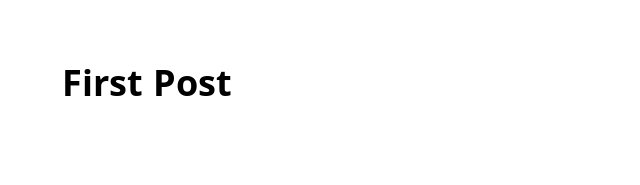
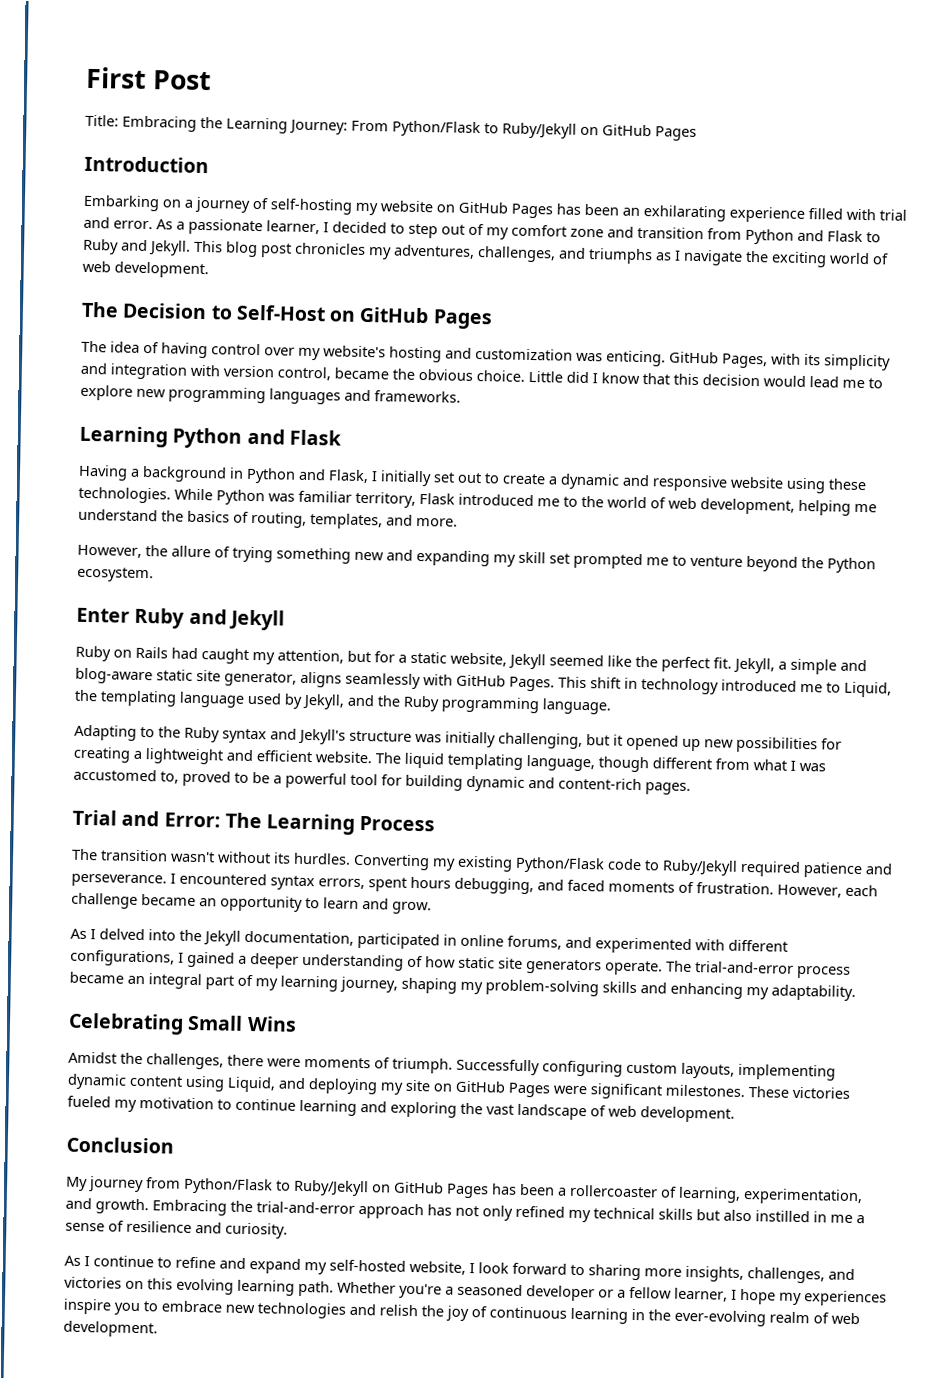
(232, 83) none -> [85,114,697,141] [84,155,209,174] [83,194,907,223] [83,216,881,245] [82,238,889,268] [82,260,209,279] [81,301,493,330] [81,340,891,371] [80,362,883,389] [80,384,461,405] [79,425,342,449] [78,464,867,494] [78,486,877,516] [78,508,458,530] [77,544,876,574] [77,566,154,583] [76,607,285,631] [75,645,867,675] [75,667,892,698] [74,689,611,715] [74,724,842,754] [73,746,826,773] [73,768,691,795] [72,809,436,835] [71,848,893,879] [71,872,878,898] [71,892,432,915] [70,928,788,955] [70,949,851,979] [69,971,856,1001] [68,1012,297,1035] [68,1051,836,1081] [67,1073,850,1100] [67,1095,735,1123] [66,1136,174,1154] [65,1176,863,1206] [65,1197,865,1224] [65,1220,288,1239] [64,1255,855,1284] [64,1276,887,1307] [63,1298,860,1327] [63,1320,158,1338] // Title: Embracing the Learning Journey: From Python/Flask to Ruby/Jekyll on GitHub Pages // Introduction // Embarking on a journey of self-hosting my website on GitHub Pages has been an exhilarating experience filled with trial and error. As a passionate learner, I decided to step out of my comfort zone and transition from Python and Flask to Ruby and Jekyll. This blog post chronicles my adventures, challenges, and triumphs as I navigate the exciting world of web development. // The Decision to Self-Host on GitHub Pages // The idea of having control over my website's hosting and customization was enticing. GitHub Pages, with its simplicity and integration with version control, became the obvious choice. Little did I know that this decision would lead me to explore new programming languages and frameworks. // Learning Python and Flask // Having a background in Python and Flask, I initially set out to create a dynamic and responsive website using these technologies. While Python was familiar territory, Flask introduced me to the world of web development, helping me understand the basics of routing, templates, and more. // However, the allure of trying something new and expanding my skill set prompted me to venture beyond the Python ecosystem. // Enter Ruby and Jekyll // Ruby on Rails had caught my attention, but for a static website, Jekyll seemed like the perfect fit. Jekyll, a simple and blog-aware static site generator, aligns seamlessly with GitHub Pages. This shift in technology introduced me to Liquid, the templating language used by Jekyll, and the Ruby programming language. // Adapting to the Ruby syntax and Jekyll's structure was initially challenging, but it opened up new possibilities for creating a lightweight and efficient website. The liquid templating language, though different from what I was accustomed to, proved to be a powerful tool for building dynamic and content-rich pages. // Trial and Error: The Learning Process // The transition wasn't without its hurdles. Converting my existing Python/Flask code to Ruby/Jekyll required patience and perseverance. I encountered syntax errors, spent hours debugging, and faced moments of frustration. However, each challenge became an opportunity to learn and grow. // As I delved into the Jekyll documentation, participated in online forums, and experimented with different configurations, I gained a deeper understanding of how static site generators operate. The trial-and-error process became an integral part of my learning journey, shaping my problem-solving skills and enhancing my adaptability. // Celebrating Small Wins // Amidst the challenges, there were moments of triumph. Successfully configuring custom layouts, implementing dynamic content using Liquid, and deploying my site on GitHub Pages were significant milestones. These victories fueled my motivation to continue learning and exploring the vast landscape of web development. // Conclusion // My journey from Python/Flask to Ruby/Jekyll on GitHub Pages has been a rollercoaster of learning, experimentation, and growth. Embracing the trial-and-error approach has not only refined my technical skills but also instilled in me a sense of resilience and curiosity. // As I continue to refine and expand my self-hosted website, I look forward to sharing more insights, challenges, and victories on this evolving learning path. Whether you're a seasoned developer or a fellow learner, I hope my experiences inspire you to embrace new technologies and relish the joy of continuous learning in the ever-evolving realm of web development.

